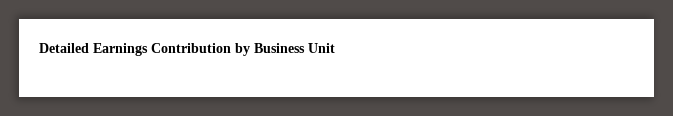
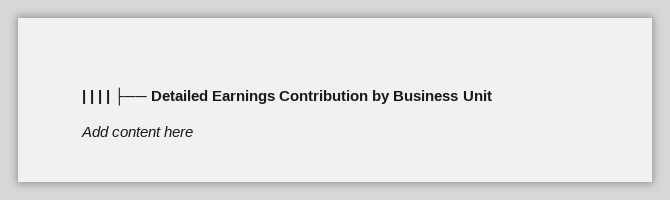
(39, 48) none -> [82,87,148,106] | | | | ├──
(335, 48) none -> [81,126,194,137] // Add content here

